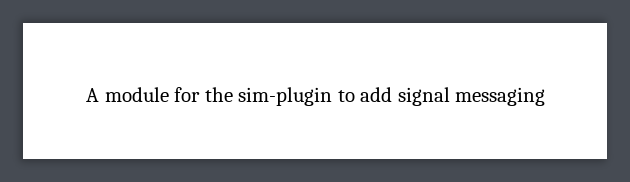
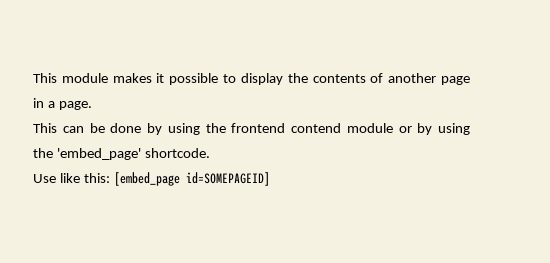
[86,87,546,106] A module for the sim-plugin to add signal messaging -> [33,73,470,85] [33,98,92,110] [33,123,470,135] [33,148,210,160] [33,172,270,186] This module makes it possible to display the contents of another page in a page. // This can be done by using the frontend contend module or by using the 'embed_page' shortcode. // Use like this: [embed_page id=SOMEPAGEID]

